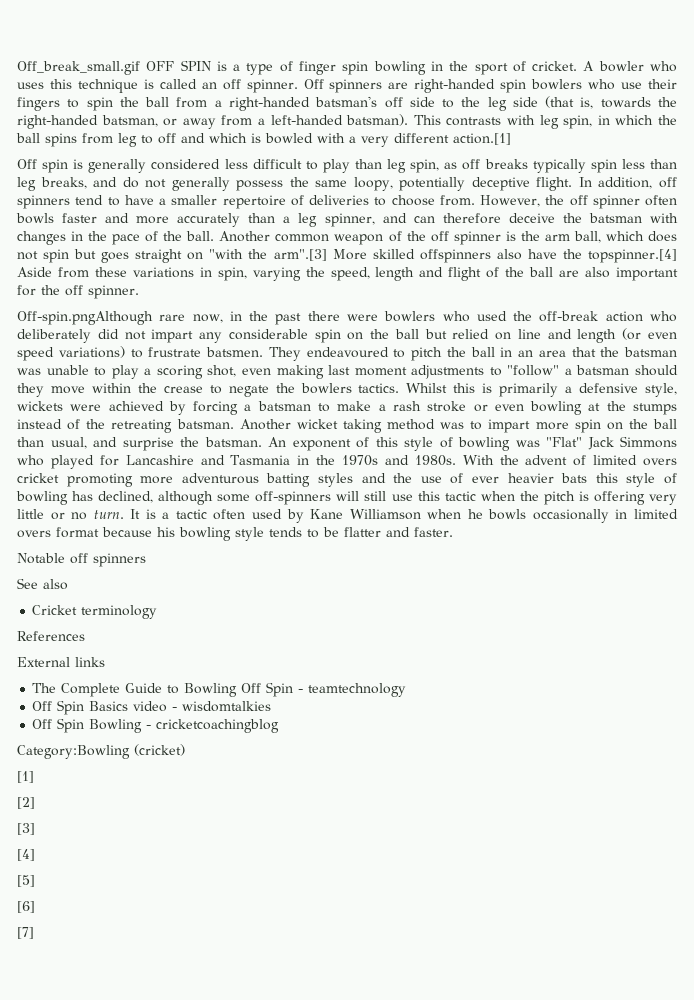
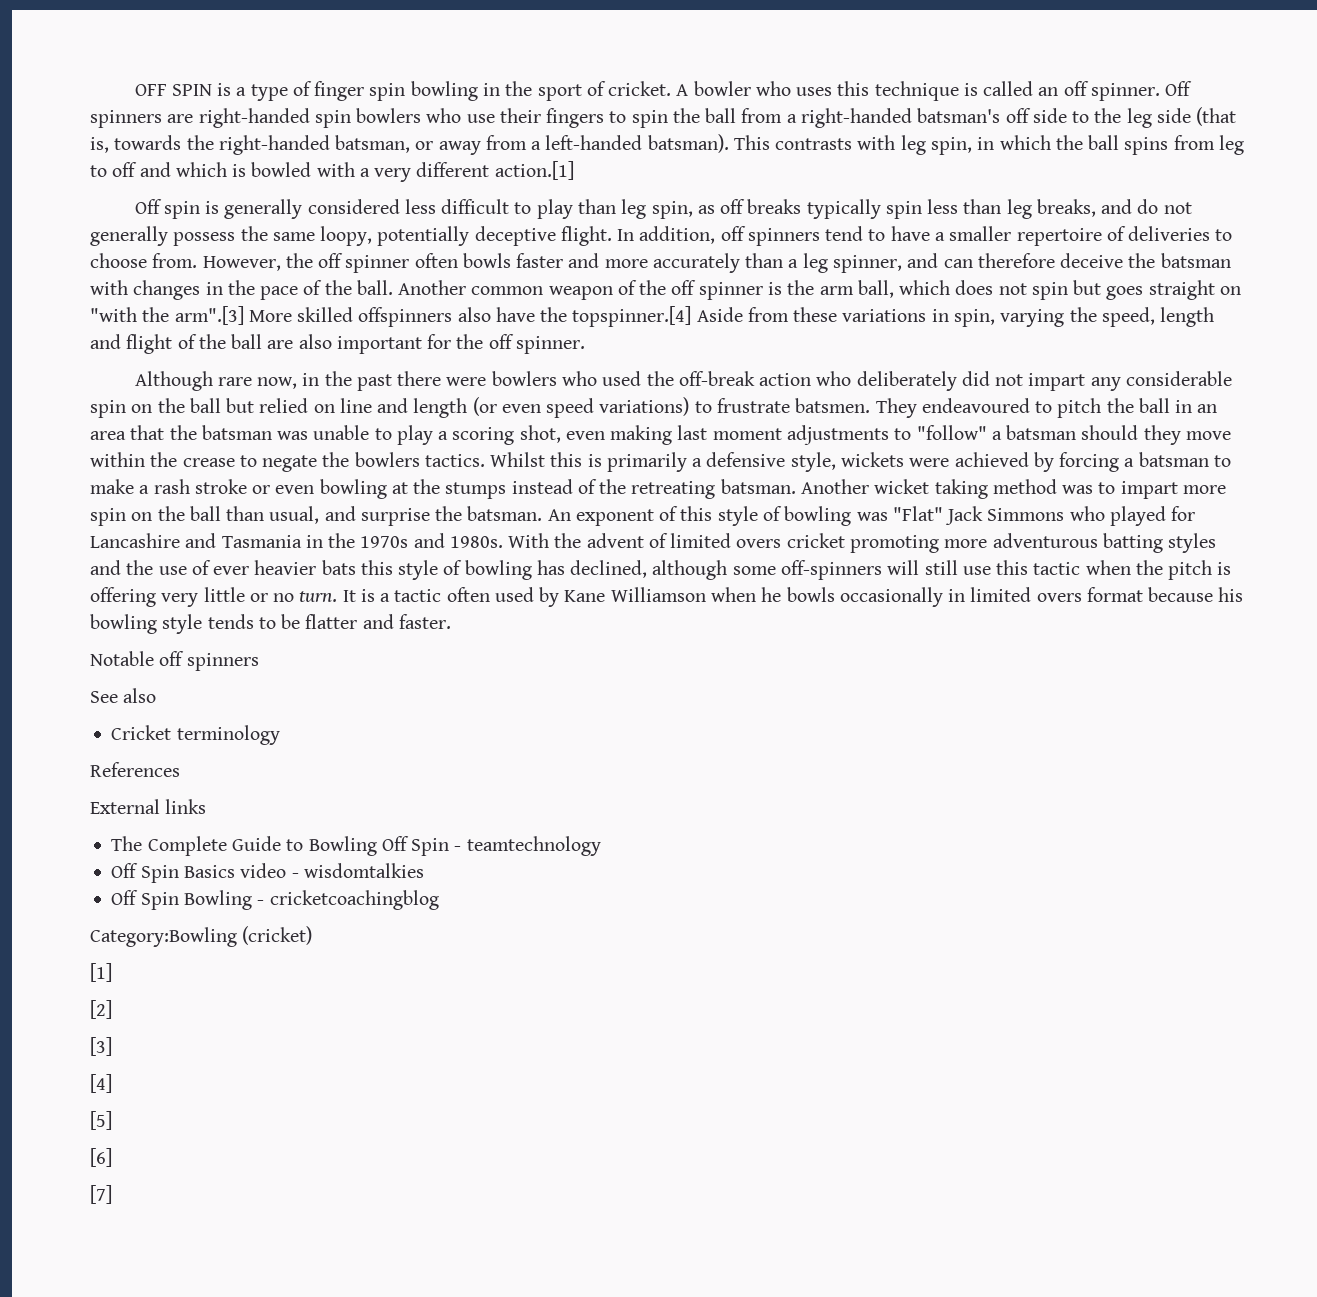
[17,61,140,75] Off_break_small.gif -> (134, 90) none
[17,311,153,325] Off-spin.pngAlthough -> [134,371,213,391] Although

